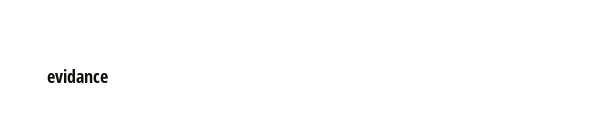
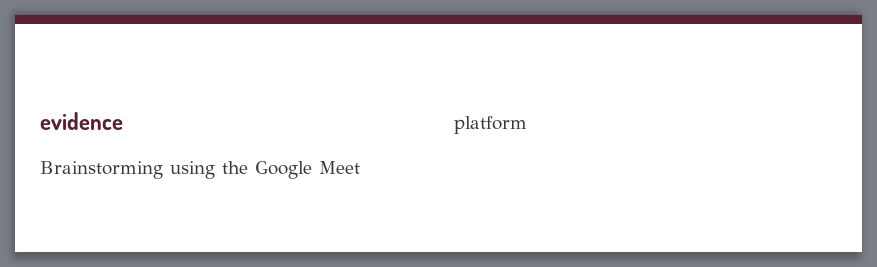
[47,69,108,83] evidance -> [40,112,123,130] [40,161,360,179] [454,116,527,134] evidence // Brainstorming using the Google Meet platform

